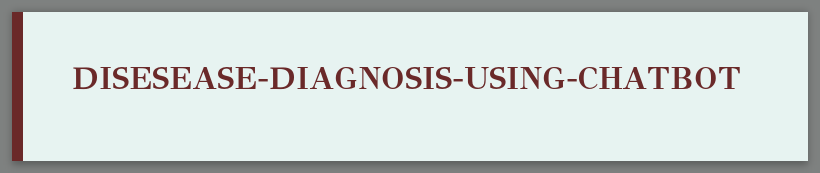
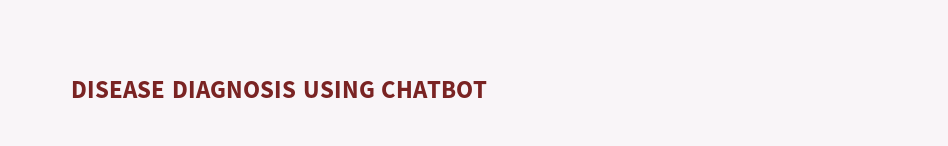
[72,66,741,90] DISESEASE-DIAGNOSIS-USING-CHATBOT -> [71,81,488,98] DISEASE DIAGNOSIS USING CHATBOT

